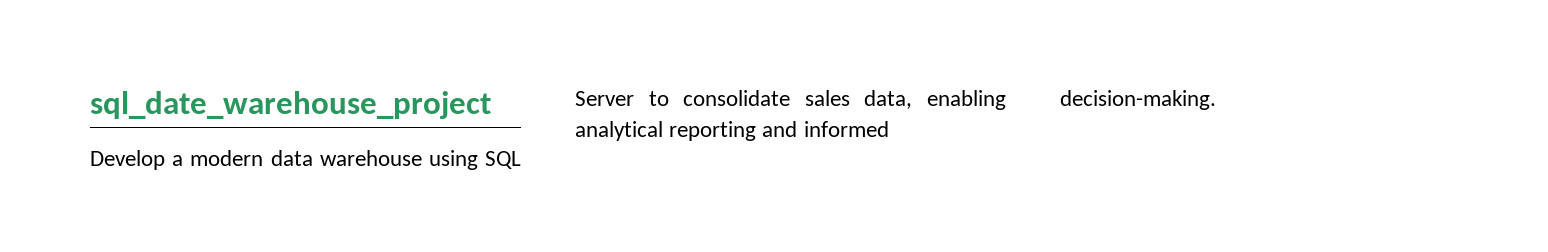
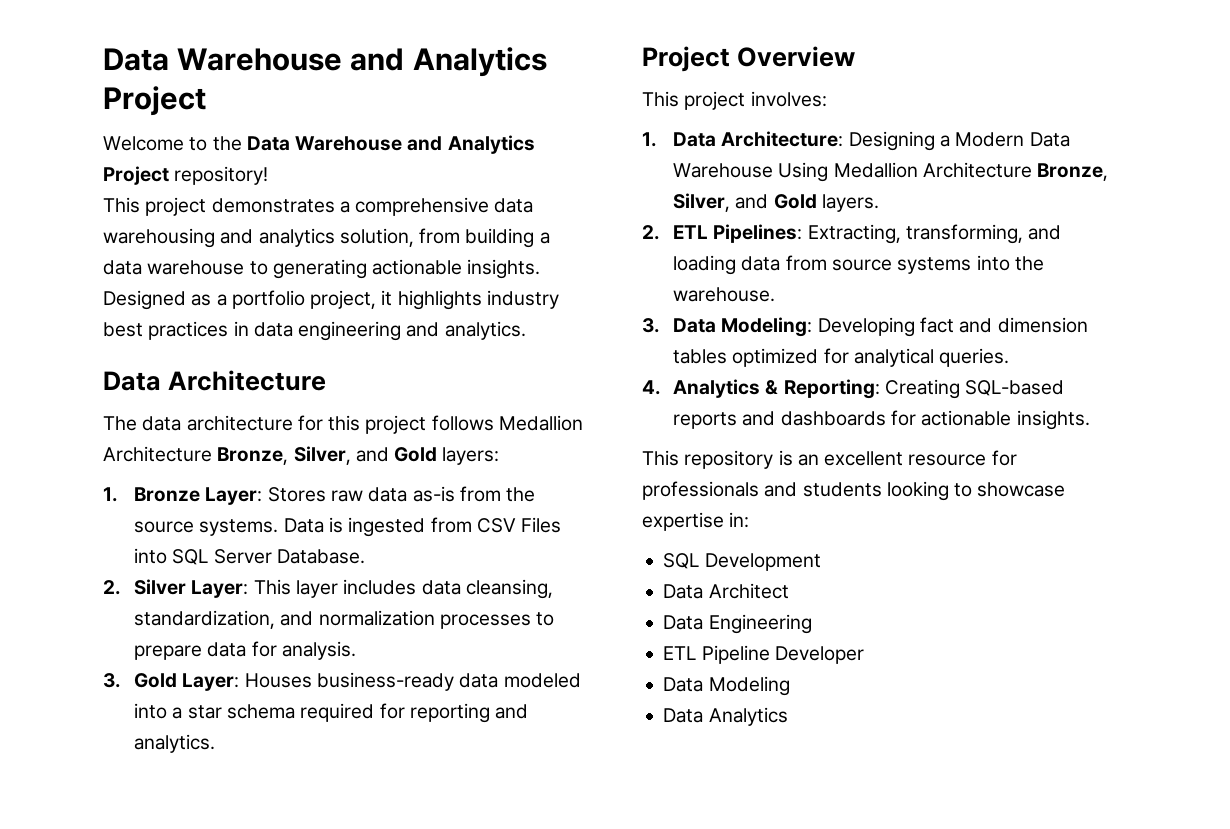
[90,91,491,119] [90,150,521,170] [575,90,1006,110] [575,121,889,141] [1060,90,1216,110] sql_date_warehouse_project // Develop a modern data warehouse using SQL Server to consolidate sales data, enabling analytical reporting and informed decision-making. -> [103,47,547,77] [103,86,206,116] [103,135,535,154] [103,166,269,185] [103,197,534,216] [103,228,550,248] [103,259,541,279] [103,290,559,310] [103,321,526,341] [103,370,327,391] [103,415,583,434] [103,446,500,465] [103,486,536,505] [134,517,562,537] [134,548,365,565] [103,579,553,599] [134,610,555,629] [134,641,356,660] [103,672,581,691] [134,703,529,723] [134,734,216,753] [642,46,856,72] [642,91,827,110] [642,131,1070,151] [673,162,1109,182] [673,193,879,212] [642,224,1062,244] [673,255,1044,275] [673,287,776,302] [642,317,1088,337] [673,348,1010,367] [642,379,1065,399] [673,410,1090,430] [642,450,1017,469] [642,481,1066,501] [642,512,750,531] [663,553,821,571] [663,583,789,599] [663,614,812,634] [663,645,864,664] [663,676,790,696] [663,707,788,726] Data Warehouse and Analytics Project // Welcome to the Data Warehouse and Analytics Project repository! // This project demonstrates a comprehensive data warehousing and analytics solution, from building a data warehouse to generating actionable insights. Designed as a portfolio project, it highlights industry best practices in data engineering and analytics. // Data Architecture // The data architecture for this project follows Medallion Architecture Bronze, Silver, and Gold layers: // 1. Bronze Layer: Stores raw data as-is from the source systems. Data is ingested from CSV Files into SQL Server Database. // 2. Silver Layer: This layer includes data cleansing, standardization, and normalization processes to prepare data for analysis. // 3. Gold Layer: Houses business-ready data modeled into a star schema required for reporting and analytics. // Project Overview // This project involves: // 1. Data Architecture: Designing a Modern Data Warehouse Using Medallion Architecture Bronze, Silver, and Gold layers. // 2. ETL Pipelines: Extracting, transforming, and loading data from source systems into the warehouse. // 3. Data Modeling: Developing fact and dimension tables optimized for analytical queries. // 4. Analytics & Reporting: Creating SQL-based reports and dashboards for actionable insights. // This repository is an excellent resource for professionals and students looking to showcase expertise in: // SQL Development // Data Architect // Data Engineering // ETL Pipeline Developer // Data Modeling // Data Analytics

